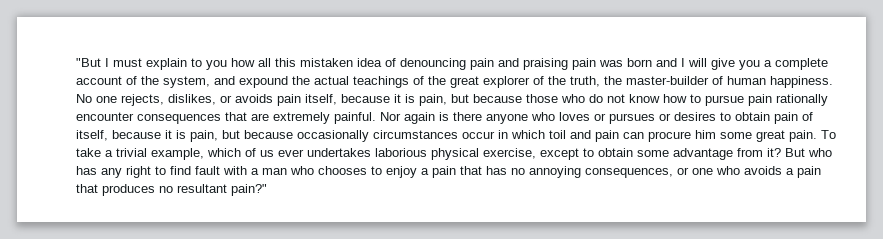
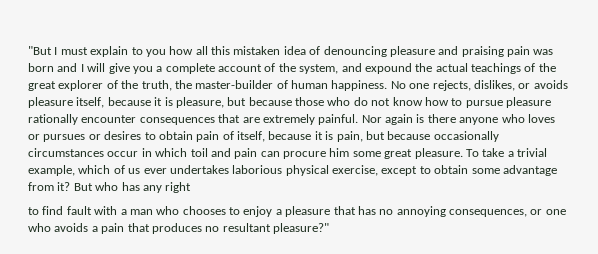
[470,58,494,70] pain -> [389,46,435,57] pleasure
[277,94,447,106] pain itself, because it is pain, -> [28,97,224,108] pleasure itself, because it is pleasure,
[748,94,772,106] pain -> [506,97,551,108] pleasure
[789,130,817,142] pain. -> [414,148,463,159] pleasure.
(151, 172) none -> (192, 187) //
[432,166,456,178] pain -> [285,206,331,217] pleasure
[231,184,267,196] pain?" -> [273,223,329,234] pleasure?"

